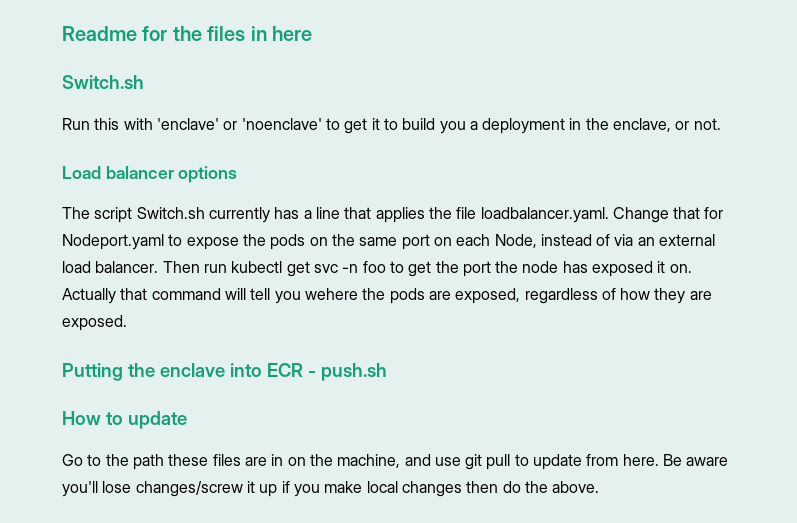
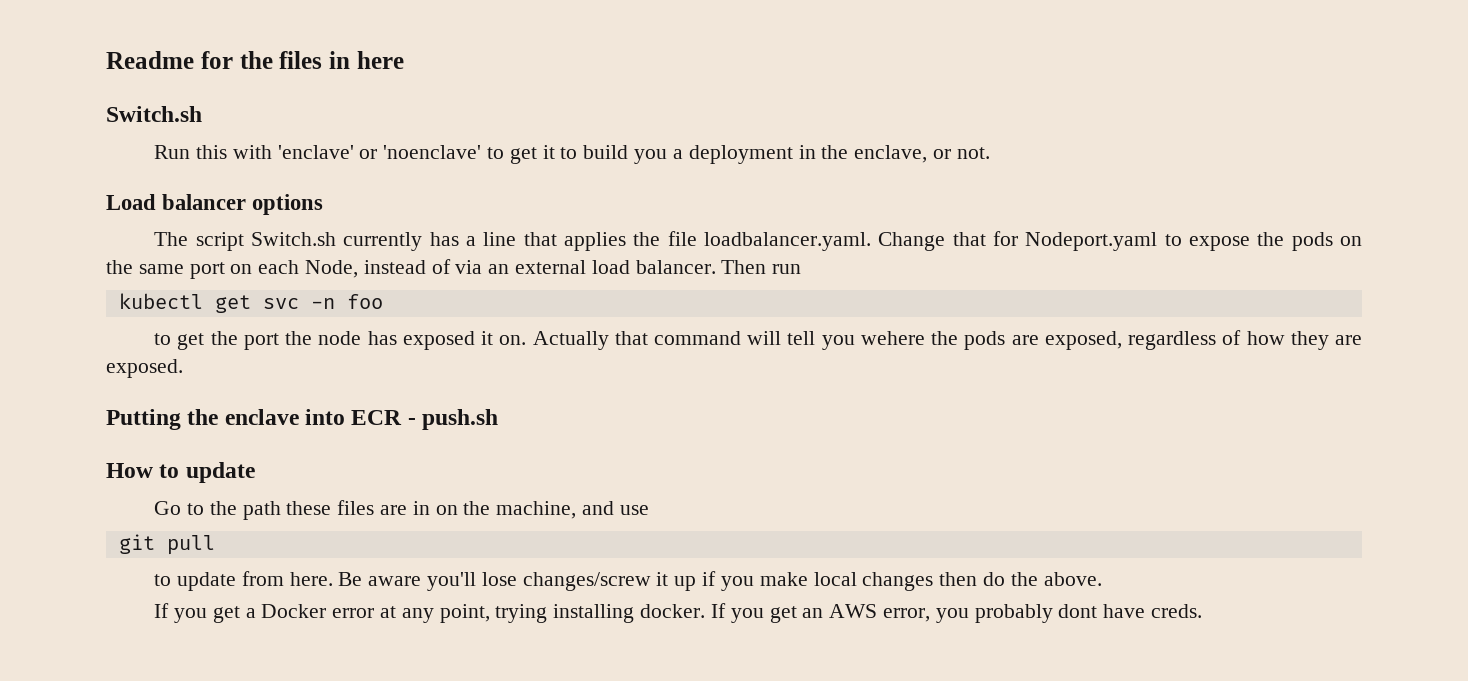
(227, 268) none -> (802, 269) //
(386, 267) none -> (383, 301) //
(461, 461) none -> (649, 510) //
(511, 462) none -> (215, 545) //
(600, 487) none -> [154,603,1202,623] // If you get a Docker error at any point, trying installing docker. If you get an AWS error, you probably dont have creds.

